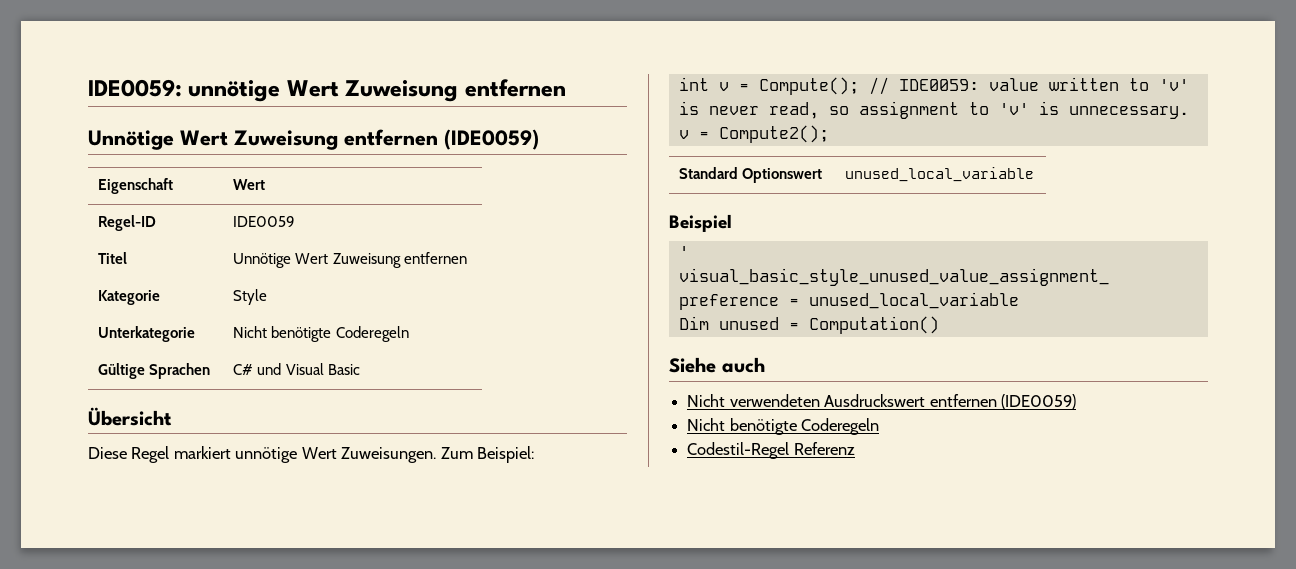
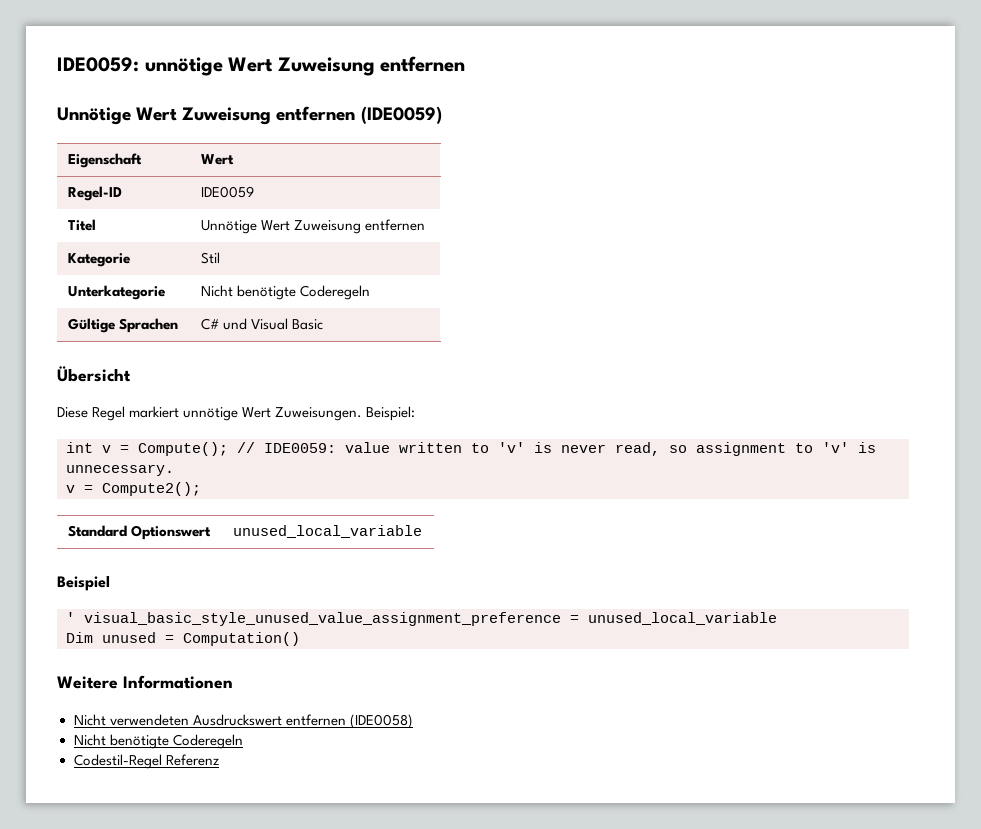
[233,289,268,305] Style -> [200,252,220,264] Stil
[440,447,473,459] Zum -> (363, 414) none
[669,357,765,373] Siehe auch -> [57,675,233,689] Weitere Informationen
[1000,394,1076,409] (IDE0059) -> [349,714,413,729] (IDE0058)

